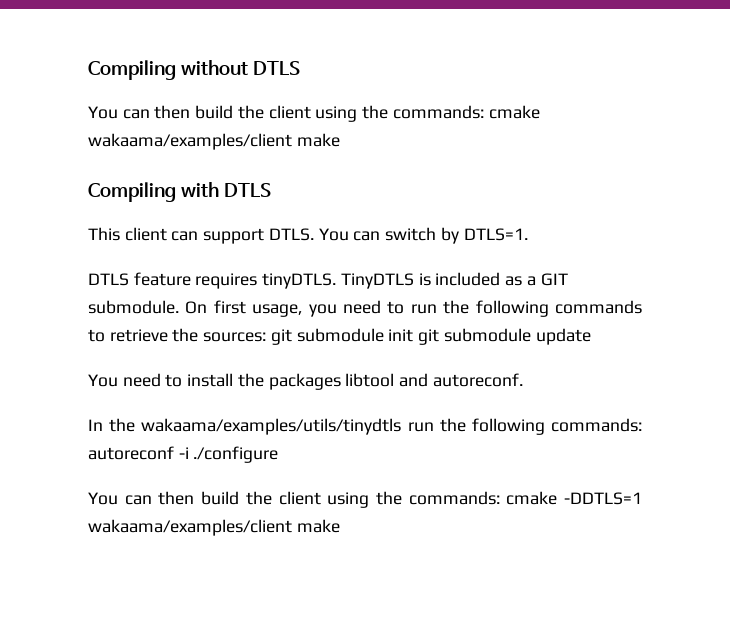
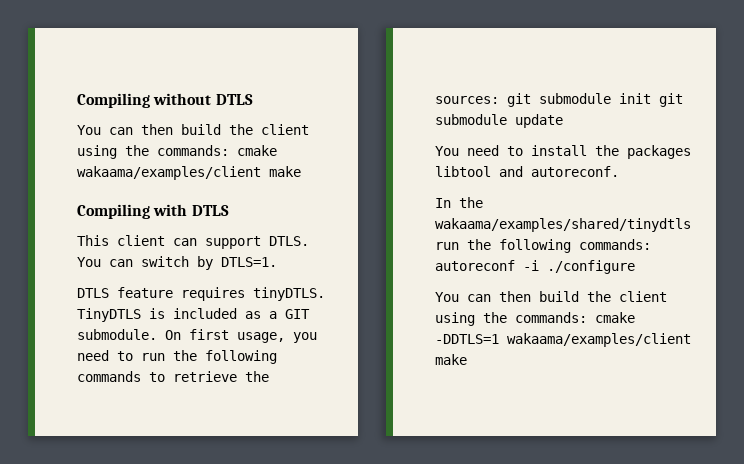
[141,418,402,435] wakaama/examples/utils/tinydtls -> [435,218,691,232] wakaama/examples/shared/tinydtls

